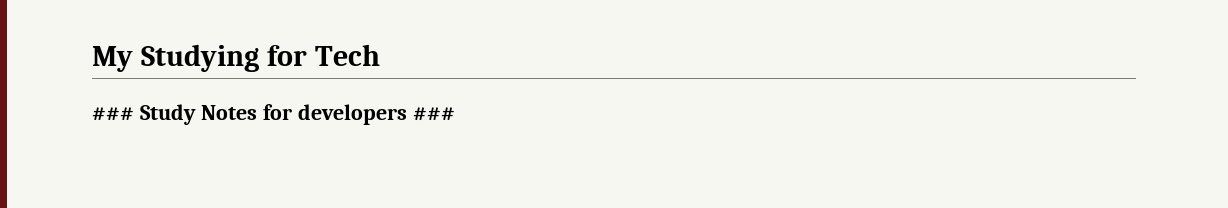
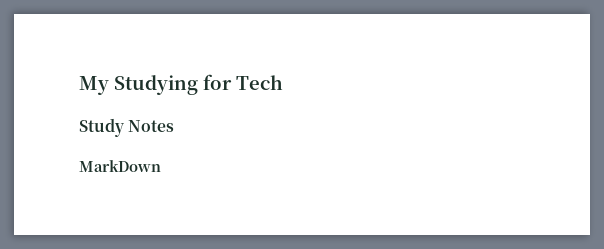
[92,107,134,121] ### -> (283, 82) none
[262,104,455,125] for developers ### -> [79,160,161,172] // MarkDown

